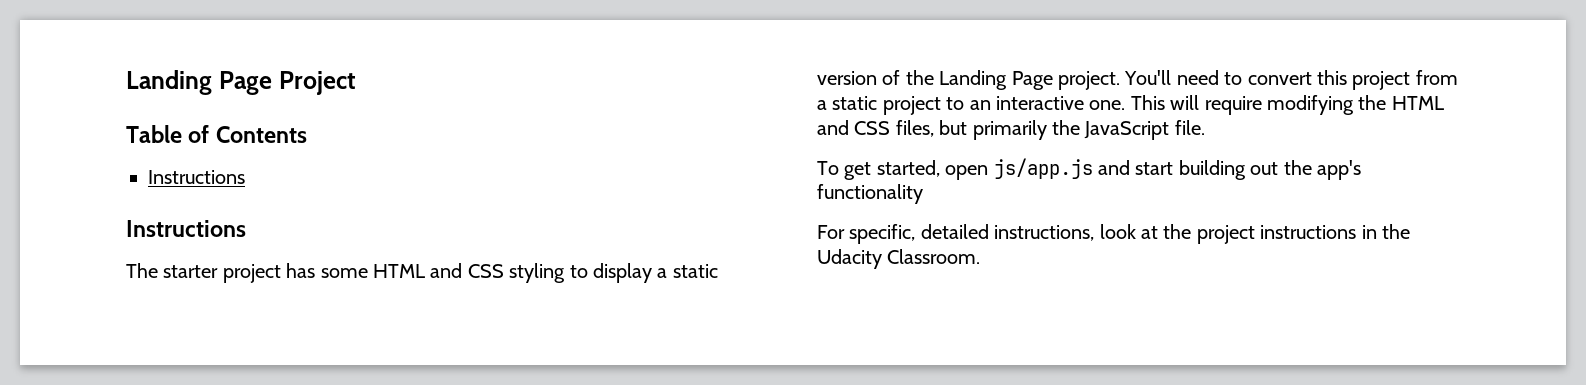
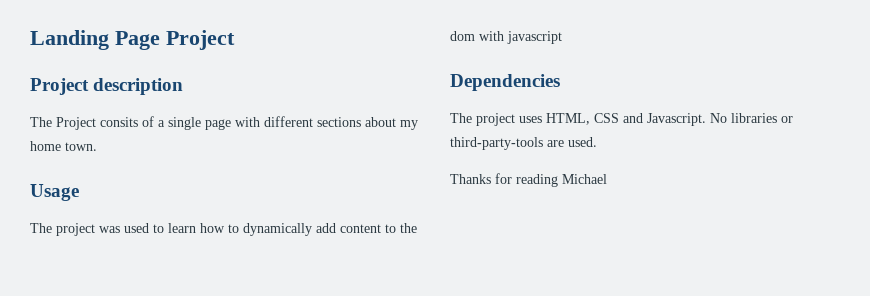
[126,125,307,143] [148,170,245,184] [126,220,246,237] [126,263,718,283] [817,70,1458,90] [817,95,1444,115] [817,120,1205,140] [817,158,1361,180] [817,184,923,204] [817,224,1410,244] [817,249,981,269] Table of Contents // Instructions // Instructions // The starter project has some HTML and CSS styling to display a static version of the Landing Page project. You'll need to convert this project from a static project to an interactive one. This will require modifying the HTML and CSS files, but primarily the JavaScript file. // To get started, open js/app.js and start building out the app's functionality // For specific, detailed instructions, look at the project instructions in the Udacity Classroom. -> [30,78,184,95] [30,116,418,130] [30,141,97,151] [30,184,79,201] [30,223,417,236] [450,31,562,44] [450,74,560,91] [450,113,793,126] [450,137,597,150] [450,173,607,187] Project description // The Project consits of a single page with different sections about my home town. // Usage // The project was used to learn how to dynamically add content to the dom with javascript // Dependencies // The project uses HTML, CSS and Javascript. No libraries or third-party-tools are used. // Thanks for reading Michael

